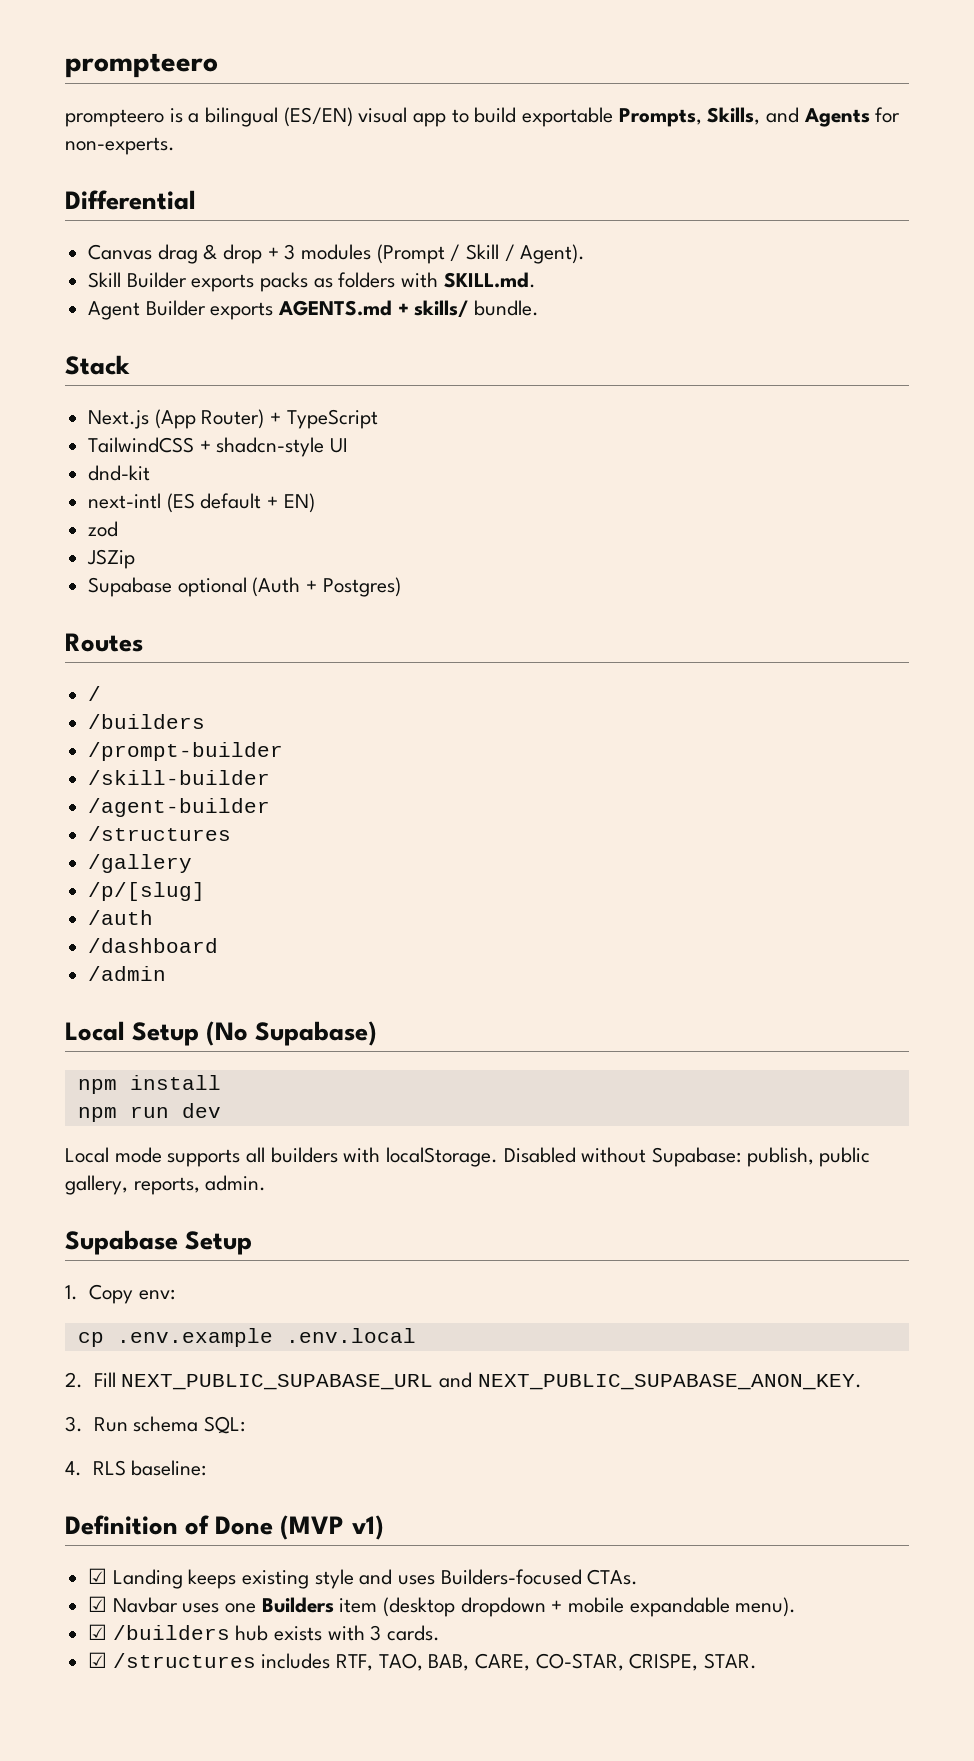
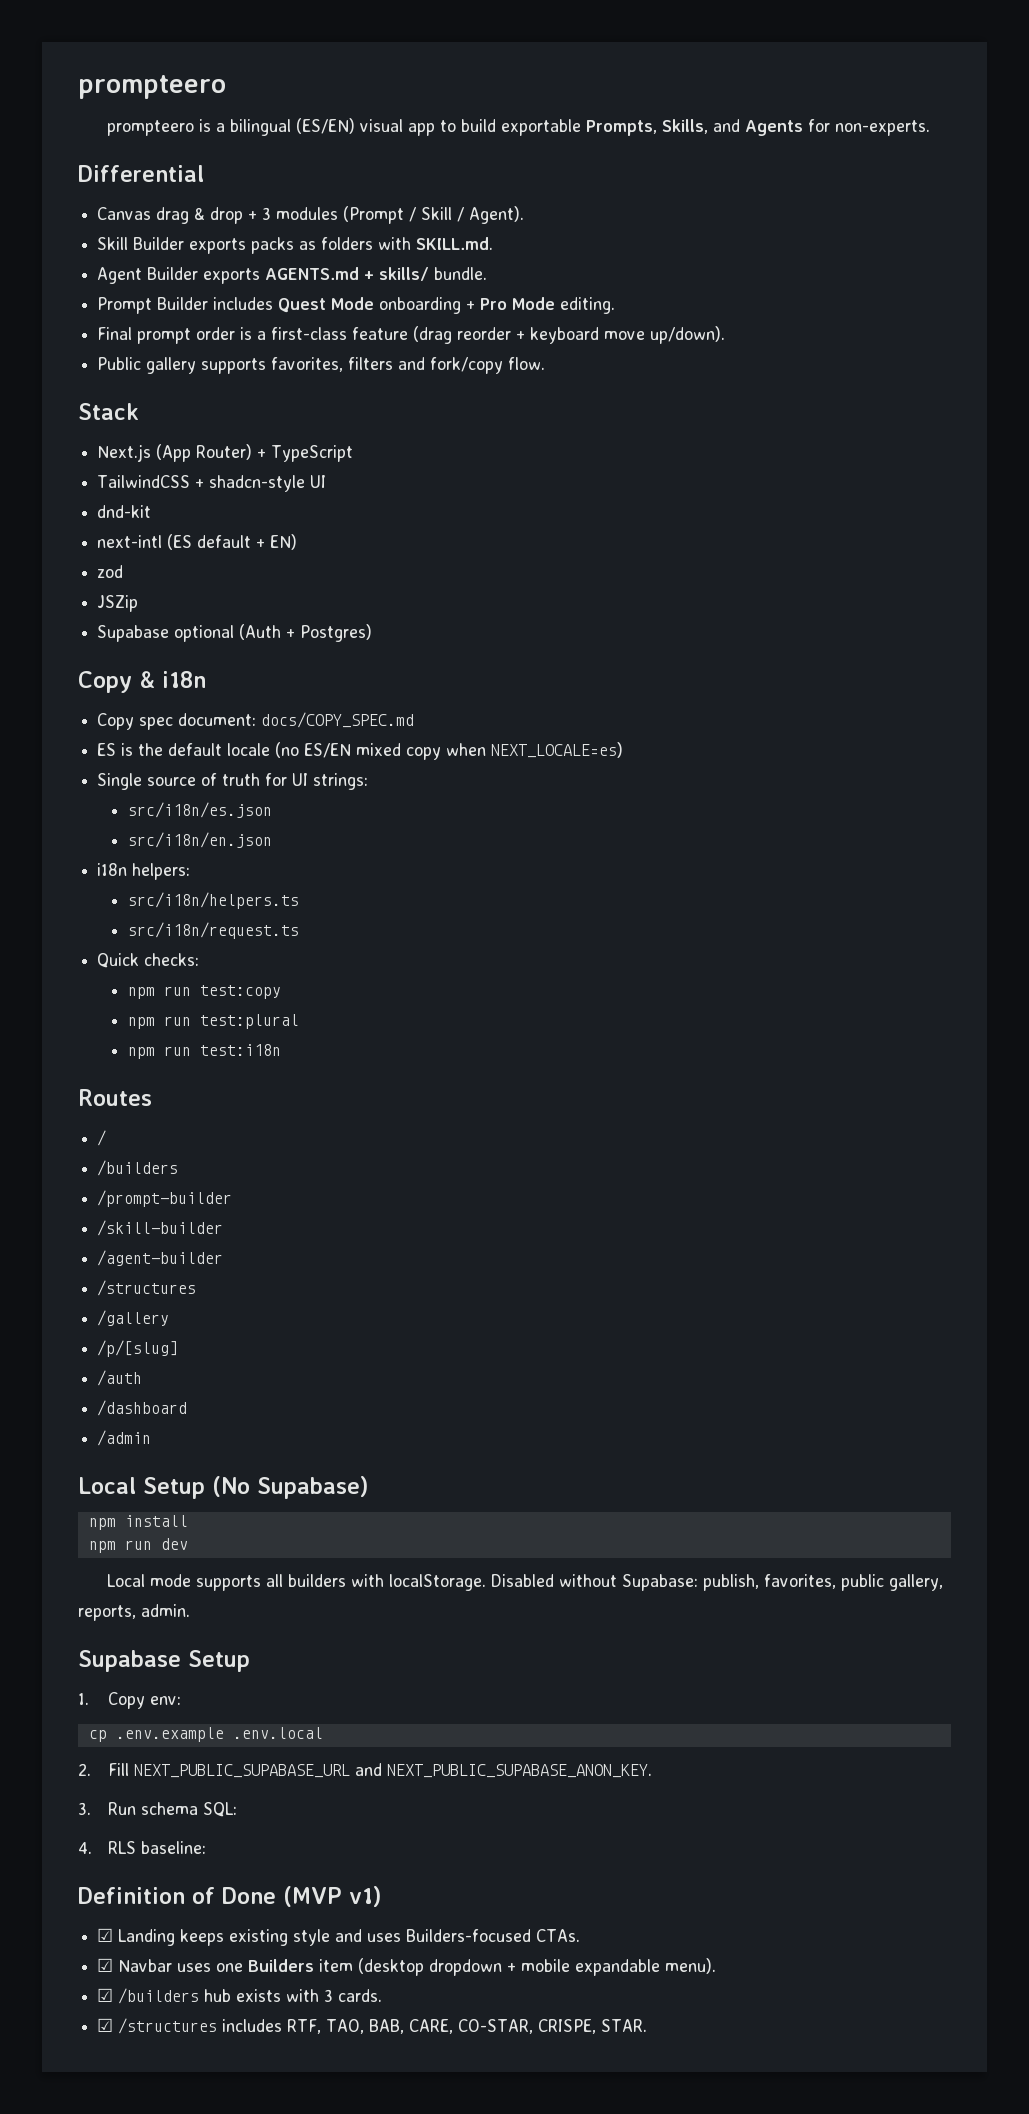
(540, 308) none -> [97,297,616,314] [97,326,726,344] [97,357,546,374] // Prompt Builder includes Quest Mode onboarding + Pro Mode editing. // Final prompt order is a first-class feature (drag reorder + keyboard move up/down). // Public gallery supports favorites, filters and fork/copy flow.
(401, 587) none -> [78,671,206,693] [97,712,415,730] [97,742,624,760] [97,773,369,790] [127,802,272,818] [127,832,272,848] [97,863,191,880] [127,892,299,909] [127,922,299,939] [97,953,200,968] [127,985,281,999] [127,1014,299,1029] [127,1044,281,1059] // Copy & i18n // Copy spec document: docs/COPY_SPEC.md // ES is the default locale (no ES/EN mixed copy when NEXT_LOCALE=es) // Single source of truth for UI strings: // src/i18n/es.json // src/i18n/en.json // i18n helpers: // src/i18n/helpers.ts // src/i18n/request.ts // Quick checks: // npm run test:copy // npm run test:plural // npm run test:i18n
(814, 1157) none -> [763,1574,836,1589] favorites,

